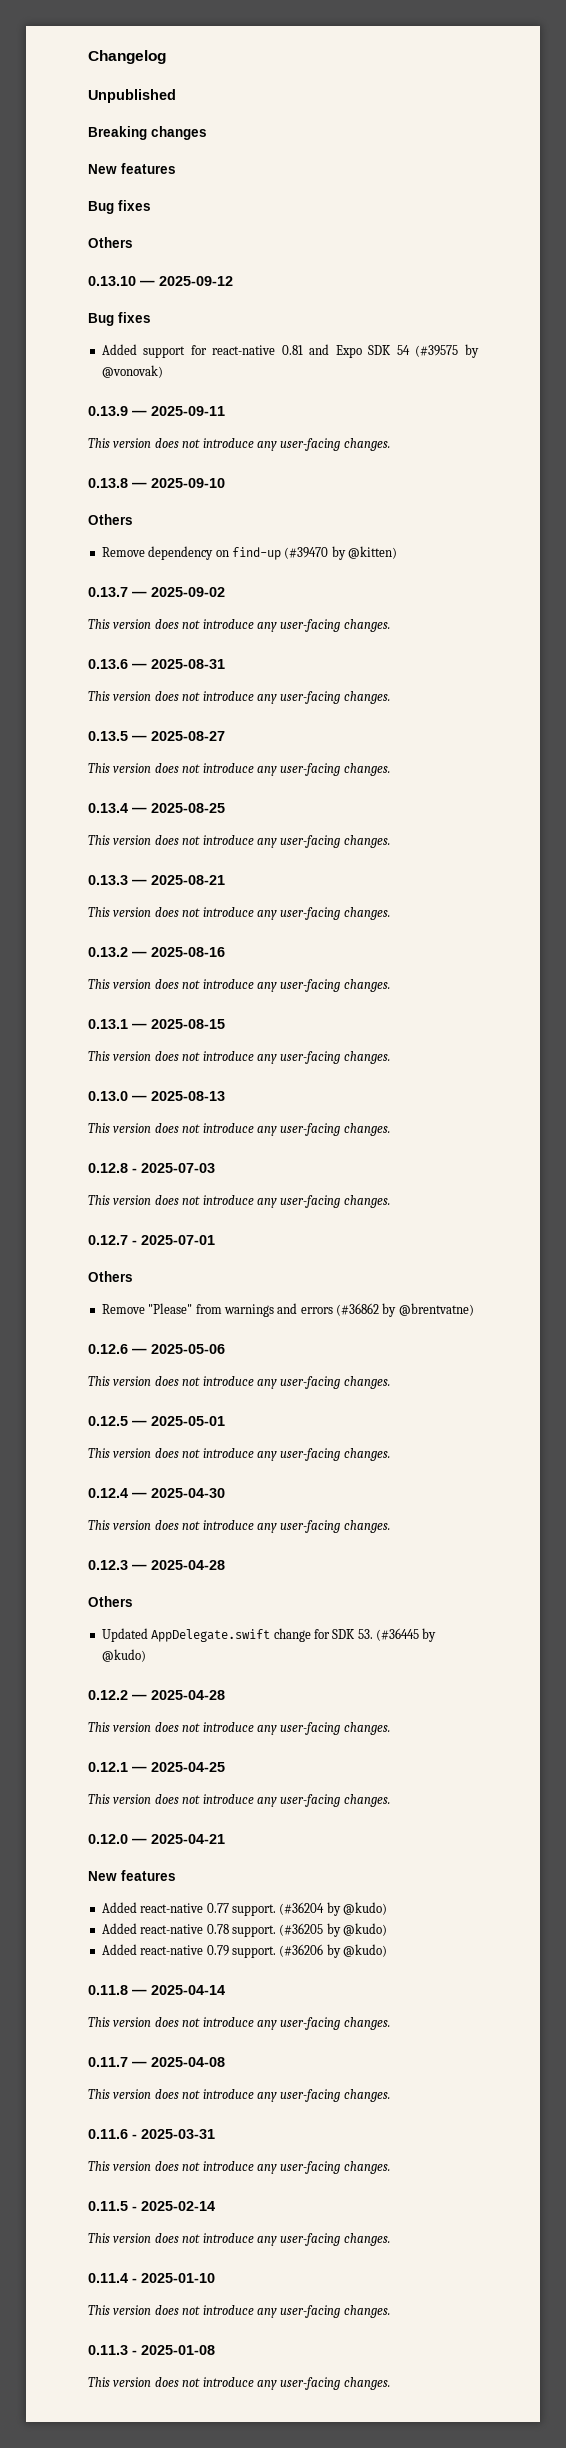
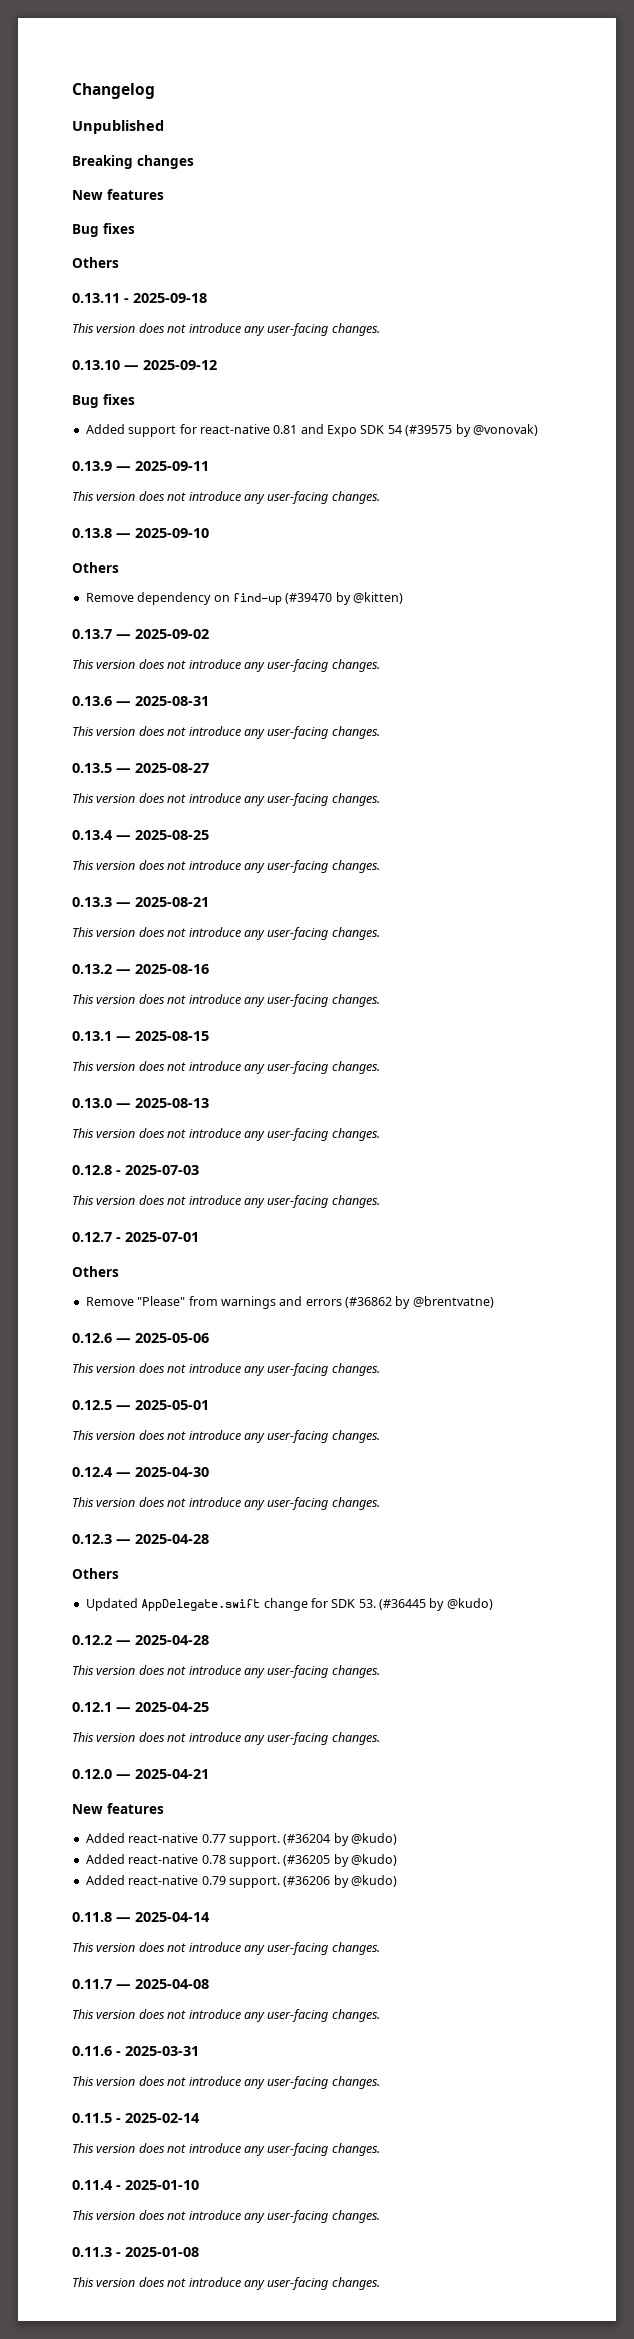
(133, 242) none -> [72,293,207,303] [72,323,380,336] // 0.13.11 - 2025-09-18 // This version does not introduce any user-facing changes.

